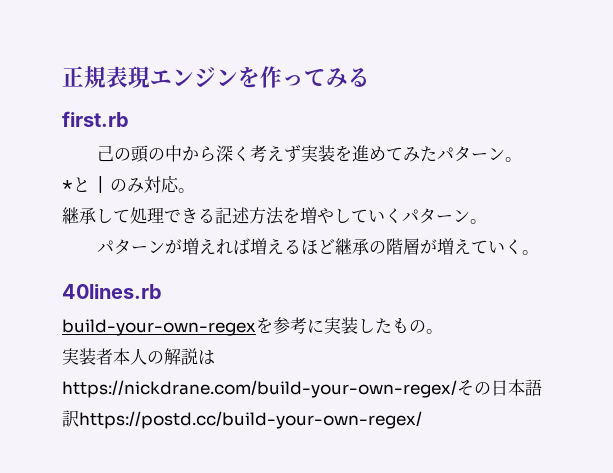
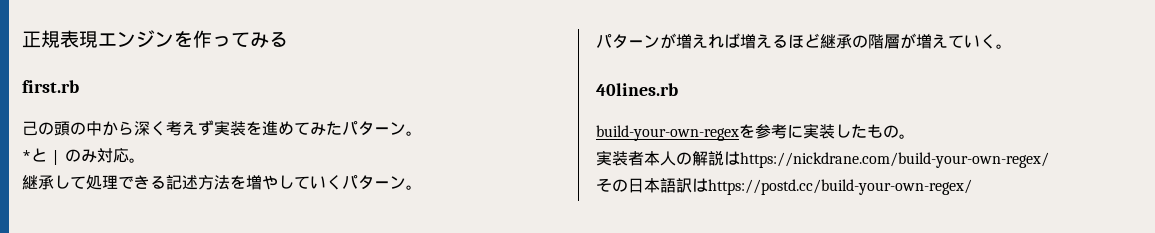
(457, 389) none -> (1049, 160) //
(79, 418) none -> [692,178,708,192] は

